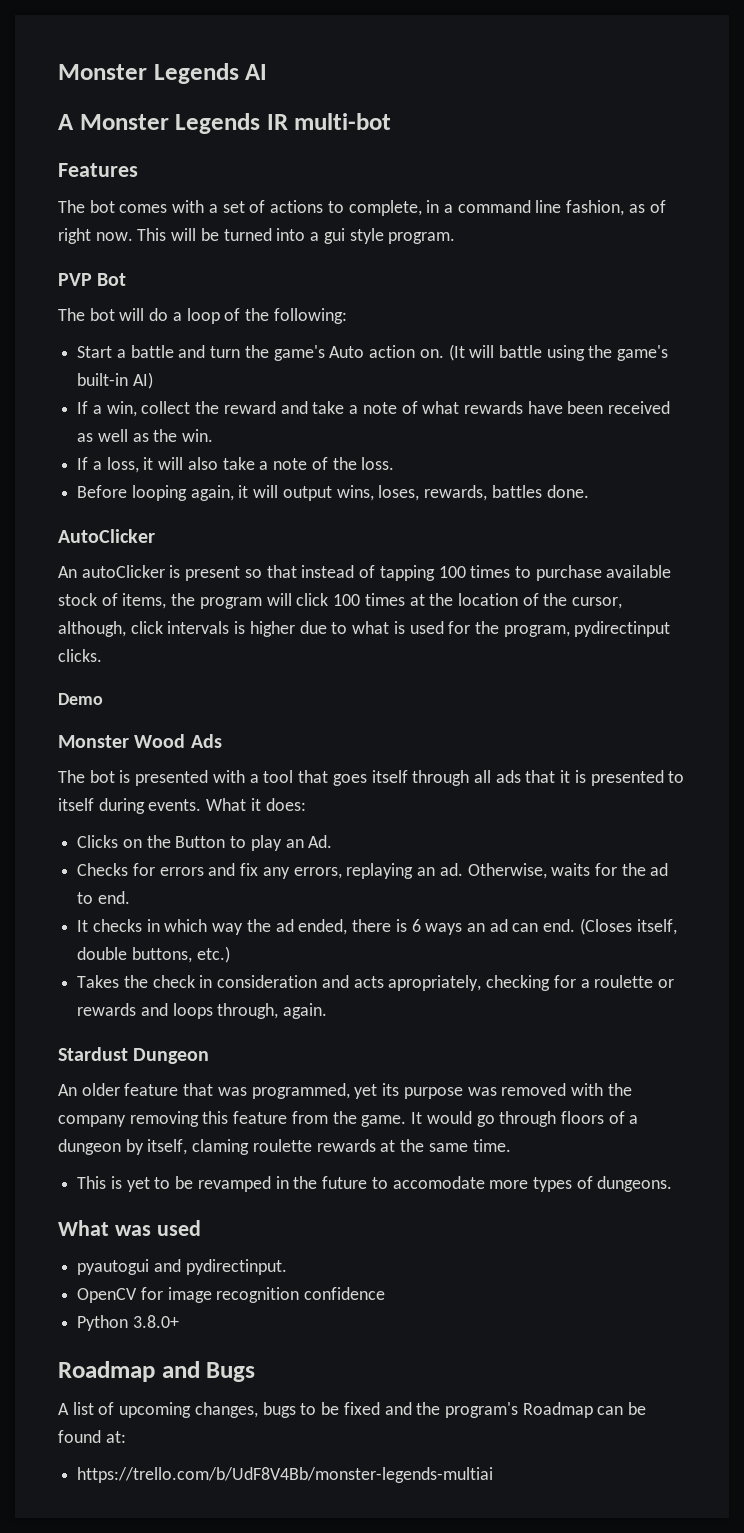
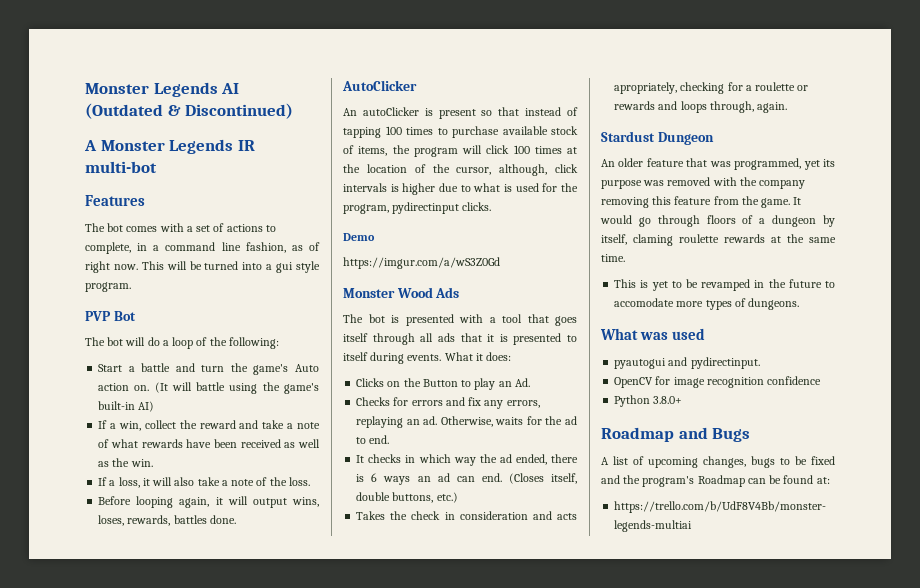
(268, 72) none -> [85,103,294,119] (Outdated & Discontinued)
(103, 699) none -> [343,257,500,269] // https://imgur.com/a/wS3Z0Gd

